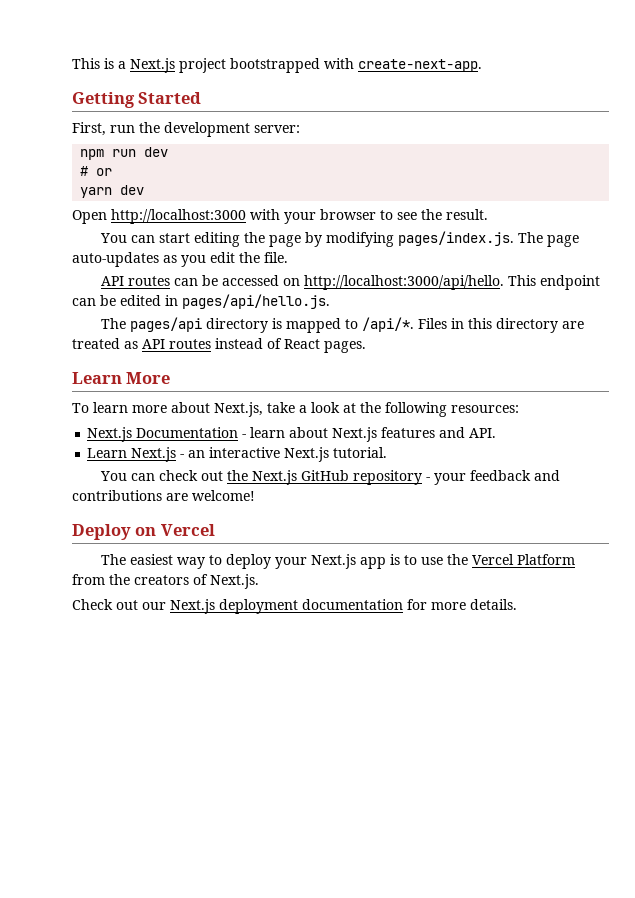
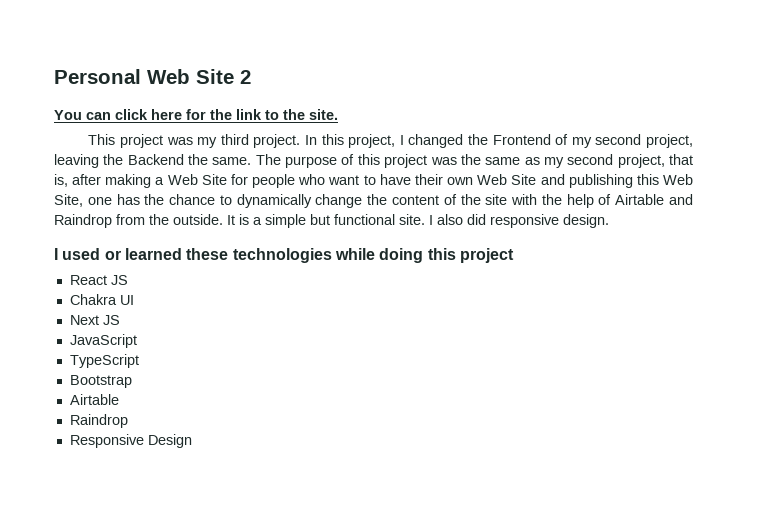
[72,58,482,73] [72,92,202,108] [72,122,300,137] [80,147,169,160] [80,166,113,176] [80,185,145,198] [72,209,488,224] [100,231,580,247] [72,252,288,267] [101,275,601,290] [72,294,330,309] [101,317,585,333] [72,338,366,353] [72,372,171,384] [72,402,519,417] [87,427,497,442] [87,447,388,462] [100,470,561,485] [72,490,255,501] [72,524,215,540] [101,554,576,569] [72,574,259,589] [72,599,517,614] This is a Next.js project bootstrapped with create-next-app. // Getting Started // First, run the development server: // npm run dev // # or // yarn dev // Open http://localhost:3000 with your browser to see the result. // You can start editing the page by modifying pages/index.js. The page auto-updates as you edit the file. // API routes can be accessed on http://localhost:3000/api/hello. This endpoint can be edited in pages/api/hello.js. // The pages/api directory is mapped to /api/*. Files in this directory are treated as API routes instead of React pages. // Learn More // To learn more about Next.js, take a look at the following resources: // Next.js Documentation - learn about Next.js features and API. // Learn Next.js - an interactive Next.js tutorial. // You can check out the Next.js GitHub repository - your feedback and contributions are welcome! // Deploy on Vercel // The easiest way to deploy your Next.js app is to use the Vercel Platform from the creators of Next.js. // Check out our Next.js deployment documentation for more details. -> [54,69,251,84] [54,109,338,120] [88,134,694,148] [54,154,694,168] [54,174,693,188] [54,194,694,208] [54,214,609,228] [54,248,514,263] [69,275,128,285] [69,294,134,305] [69,315,120,325] [69,334,137,348] [69,354,139,368] [69,375,132,388] [69,394,119,405] [69,414,128,428] [69,434,192,448] Personal Web Site 2 // You can click here for the link to the site. // This project was my third project. In this project, I changed the Frontend of my second project, leaving the Backend the same. The purpose of this project was the same as my second project, that is, after making a Web Site for people who want to have their own Web Site and publishing this Web Site, one has the chance to dynamically change the content of the site with the help of Airtable and Raindrop from the outside. It is a simple but functional site. I also did responsive design. // I used or learned these technologies while doing this project // React JS // Chakra UI // Next JS // JavaScript // TypeScript // Bootstrap // Airtable // Raindrop // Responsive Design

